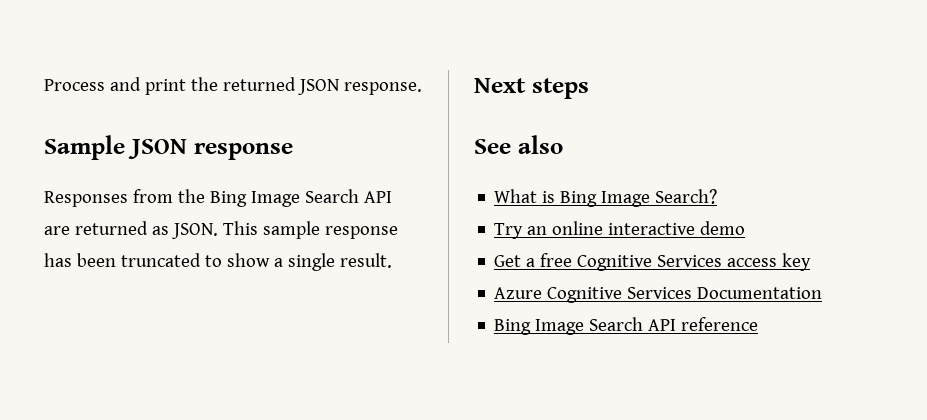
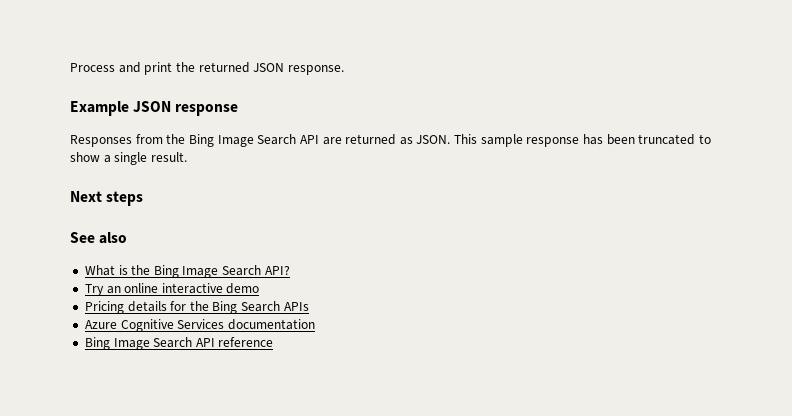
[44,135,125,160] Sample -> [70,101,129,116] Example
[560,189,718,207] Bing Image Search? -> [131,265,290,278] the Bing Image Search API?
[494,253,812,271] Get a free Cognitive Services access key -> [84,301,309,314] Pricing details for the Bing Search APIs
[697,287,823,299] Documentation -> [227,319,315,330] documentation

